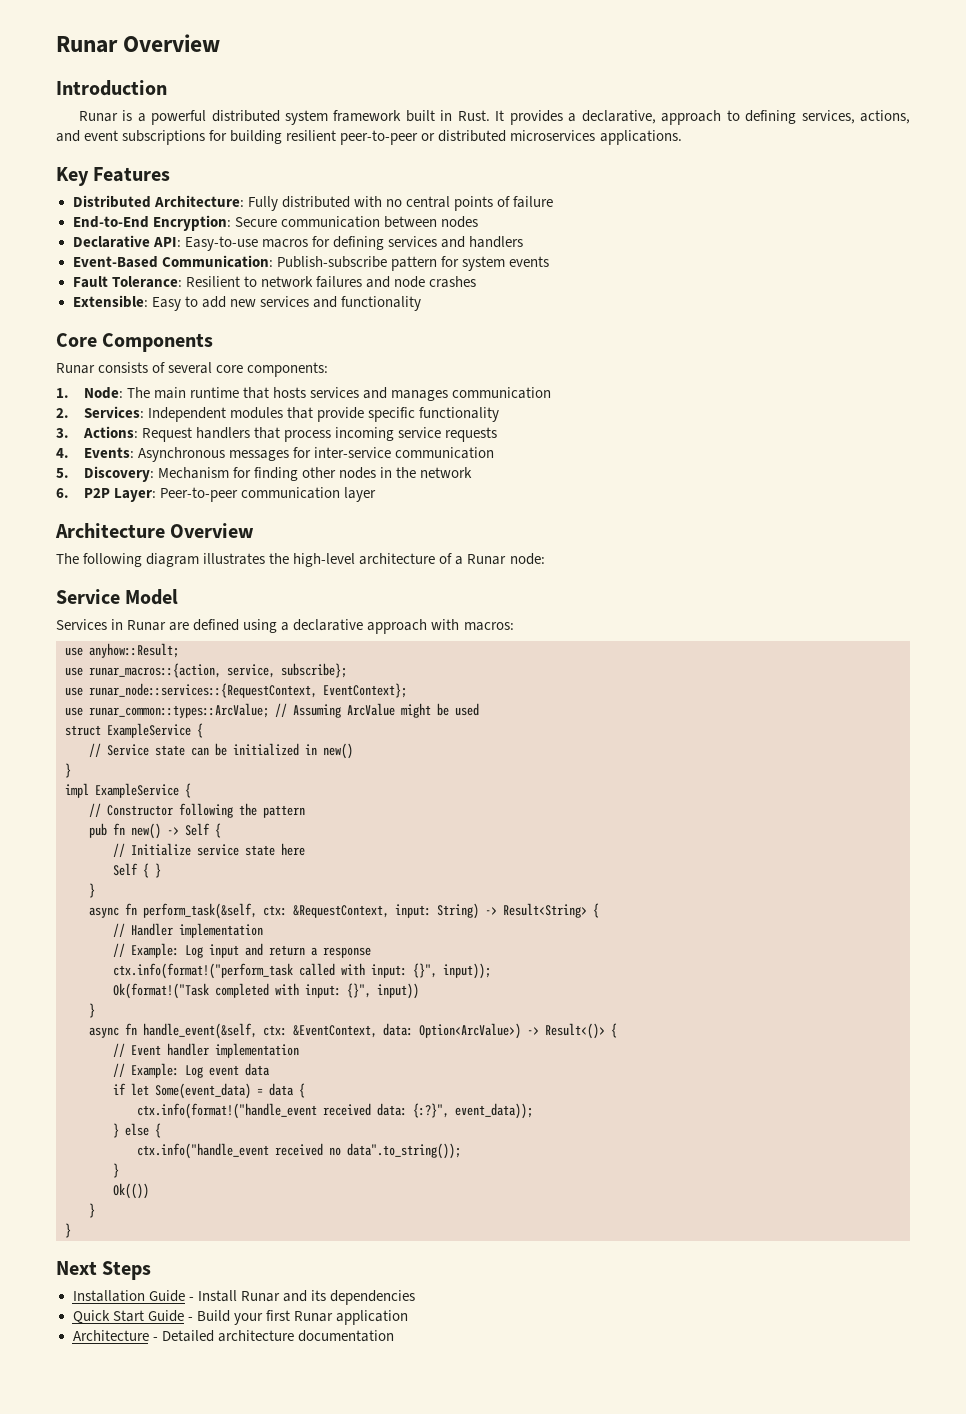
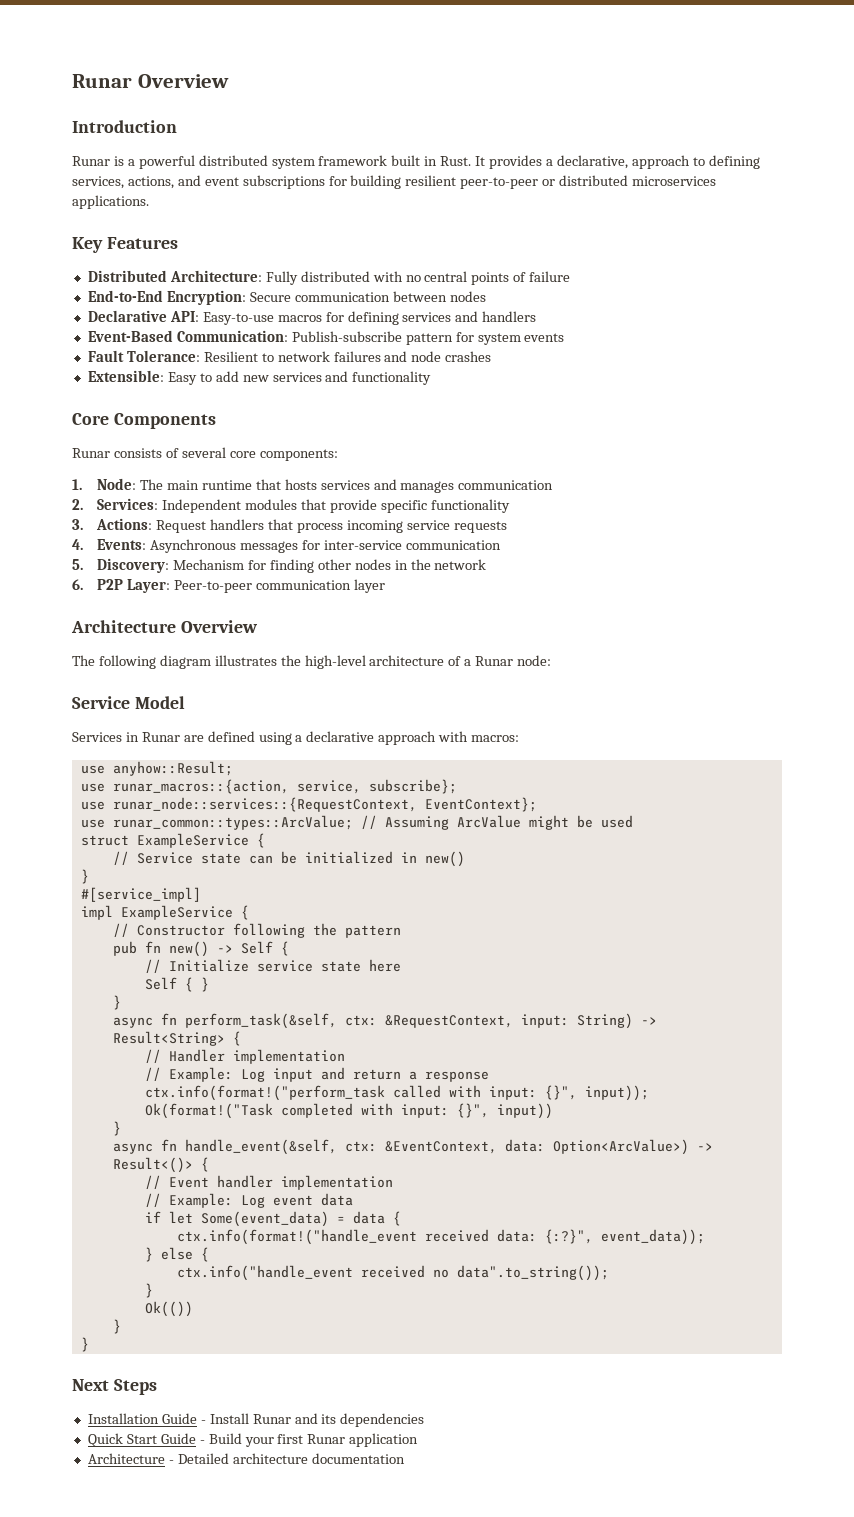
(71, 770) none -> [80,887,201,902] // #[service_impl]

